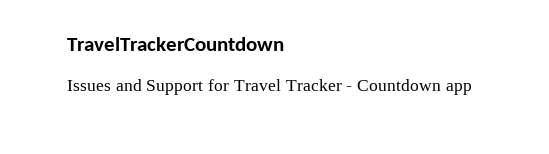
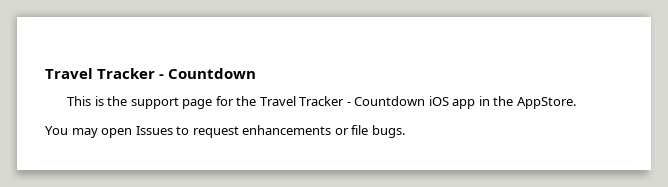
[67,37,284,51] [67,79,472,95] TravelTrackerCountdown // Issues and Support for Travel Tracker - Countdown app -> [45,68,257,79] [66,96,576,109] [45,125,405,138] Travel Tracker - Countdown // This is the support page for the Travel Tracker - Countdown iOS app in the AppStore. // You may open Issues to request enhancements or file bugs.

